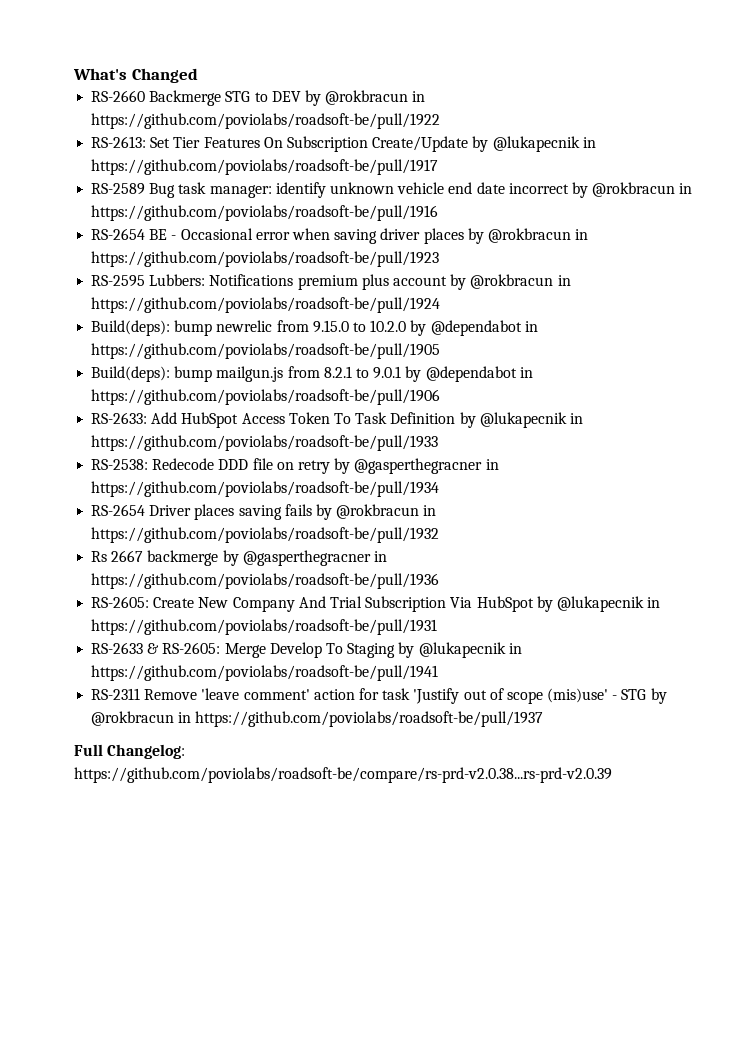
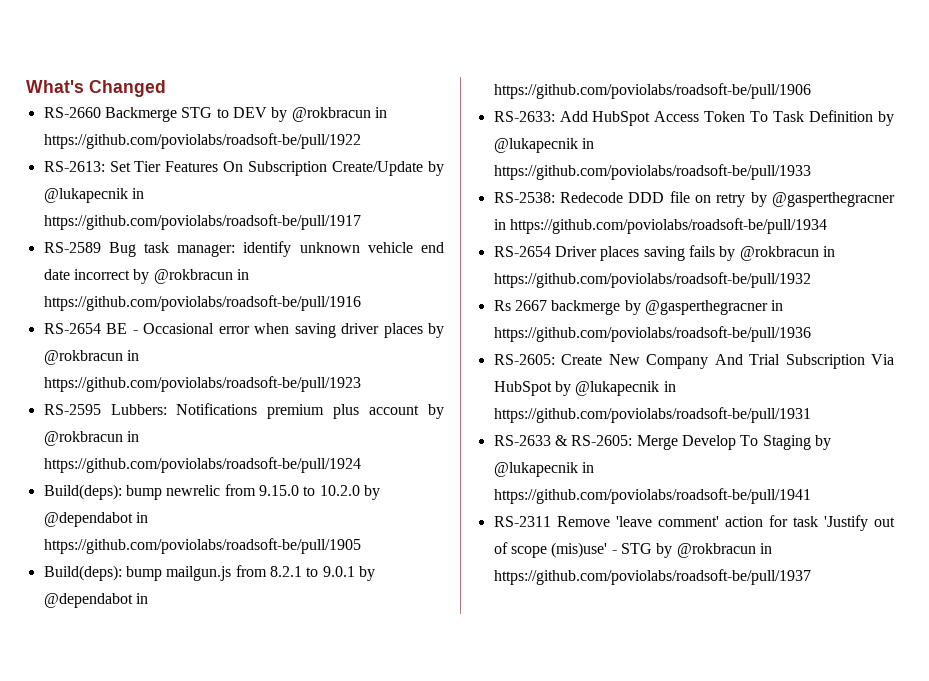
[74,744,186,759] [74,767,612,783] // Full Changelog: https://github.com/poviolabs/roadsoft-be/compare/rs-prd-v2.0.38...rs-prd-v2.0.39 -> (811, 577) none

